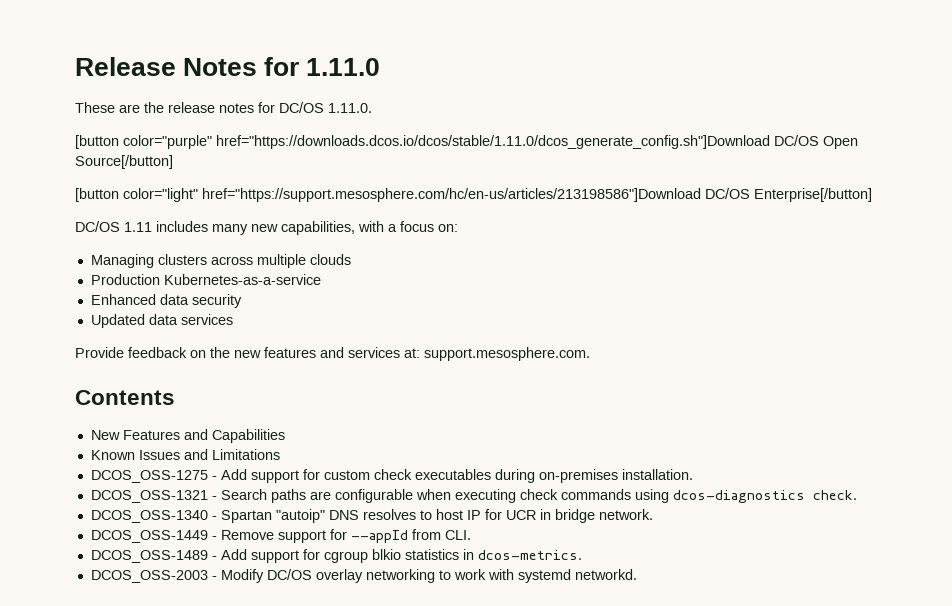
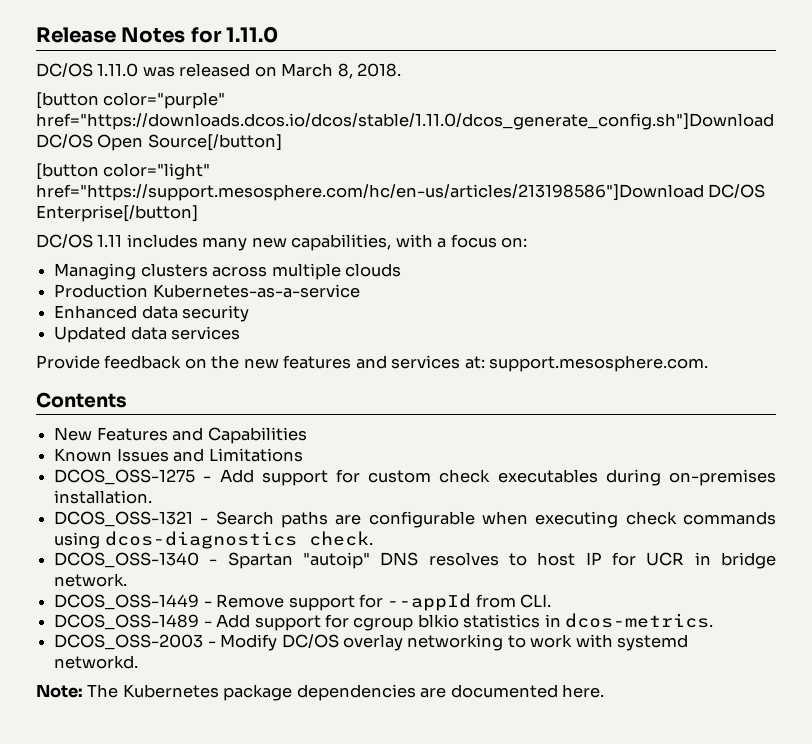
[75,102,372,113] These are the release notes for DC/OS 1.11.0. -> [36,63,402,79] DC/OS 1.11.0 was released on March 8, 2018.
(637, 574) none -> [36,684,605,701] // Note: The Kubernetes package dependencies are documented here.

